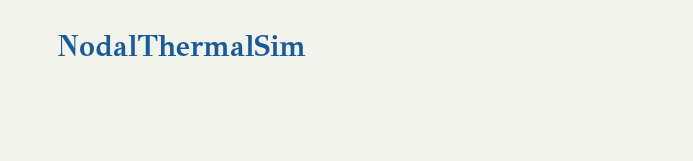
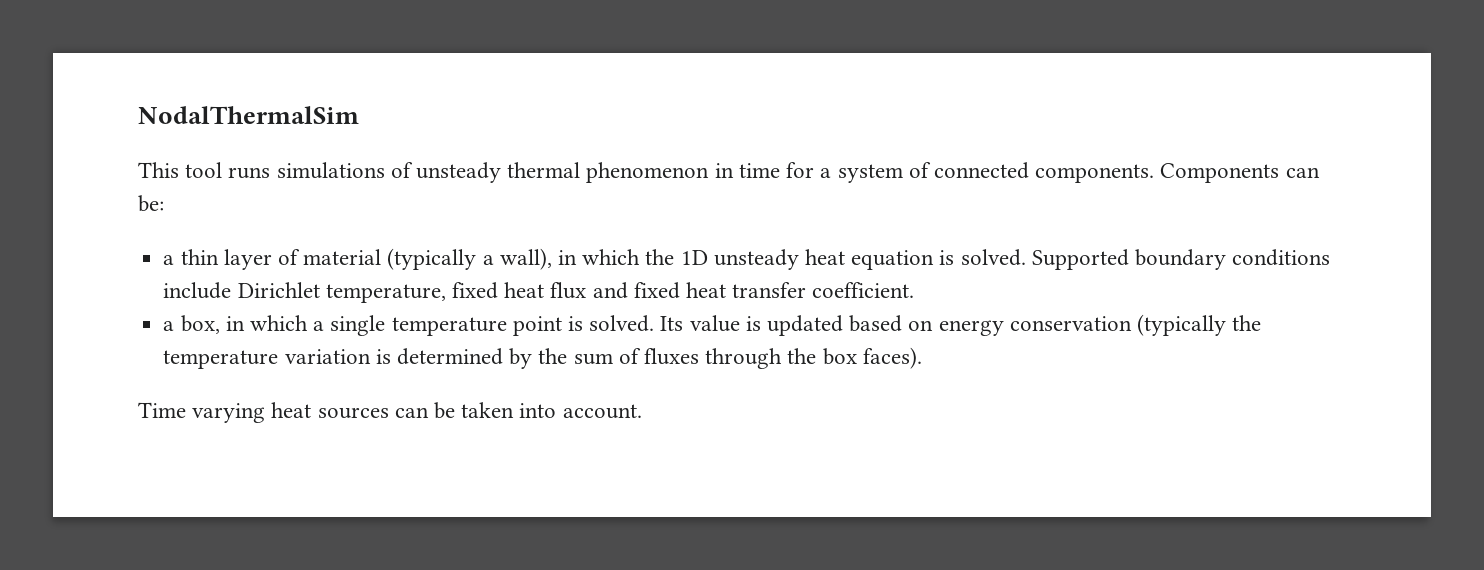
(306, 45) none -> [138,162,1320,183] [138,195,164,212] [163,248,1331,270] [163,282,915,303] [163,314,1262,336] [163,347,922,369] [138,402,642,423] // This tool runs simulations of unsteady thermal phenomenon in time for a system of connected components. Components can be: // a thin layer of material (typically a wall), in which the 1D unsteady heat equation is solved. Supported boundary conditions include Dirichlet temperature, fixed heat flux and fixed heat transfer coefficient. // a box, in which a single temperature point is solved. Its value is updated based on energy conservation (typically the temperature variation is determined by the sum of fluxes through the box faces). // Time varying heat sources can be taken into account.

